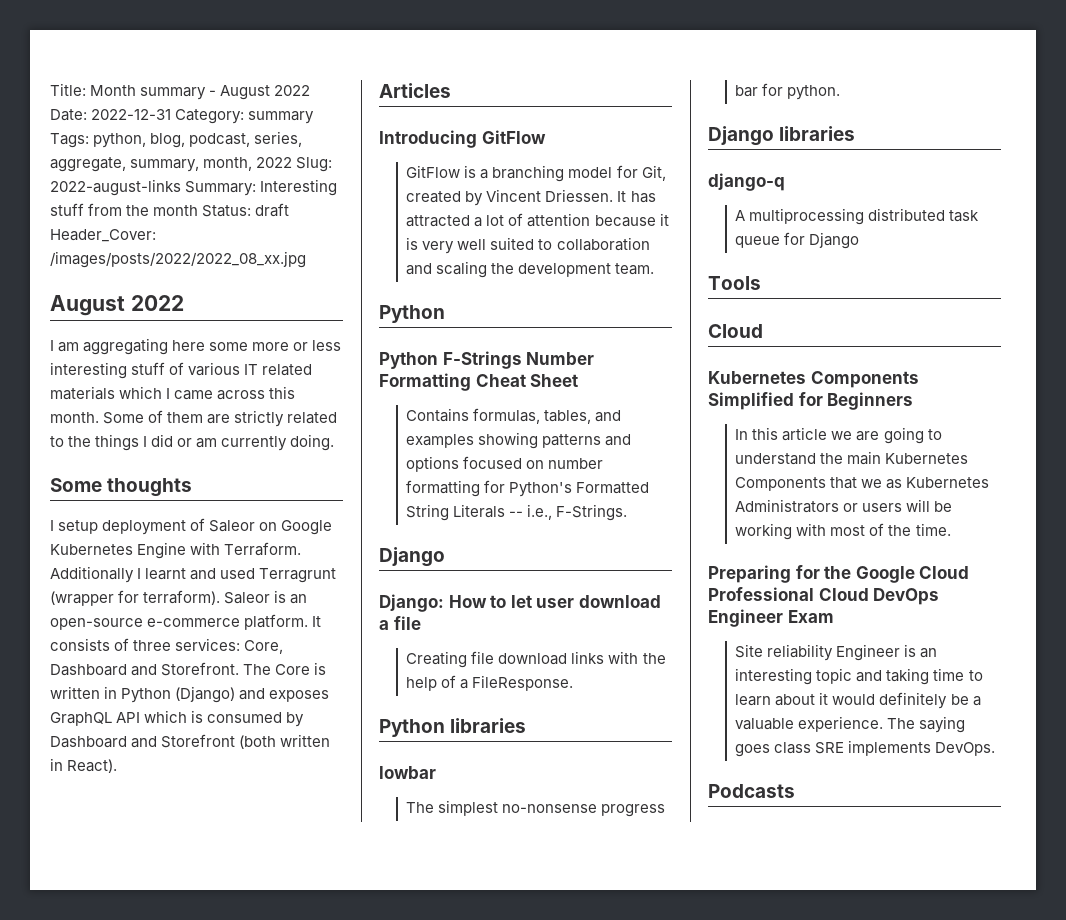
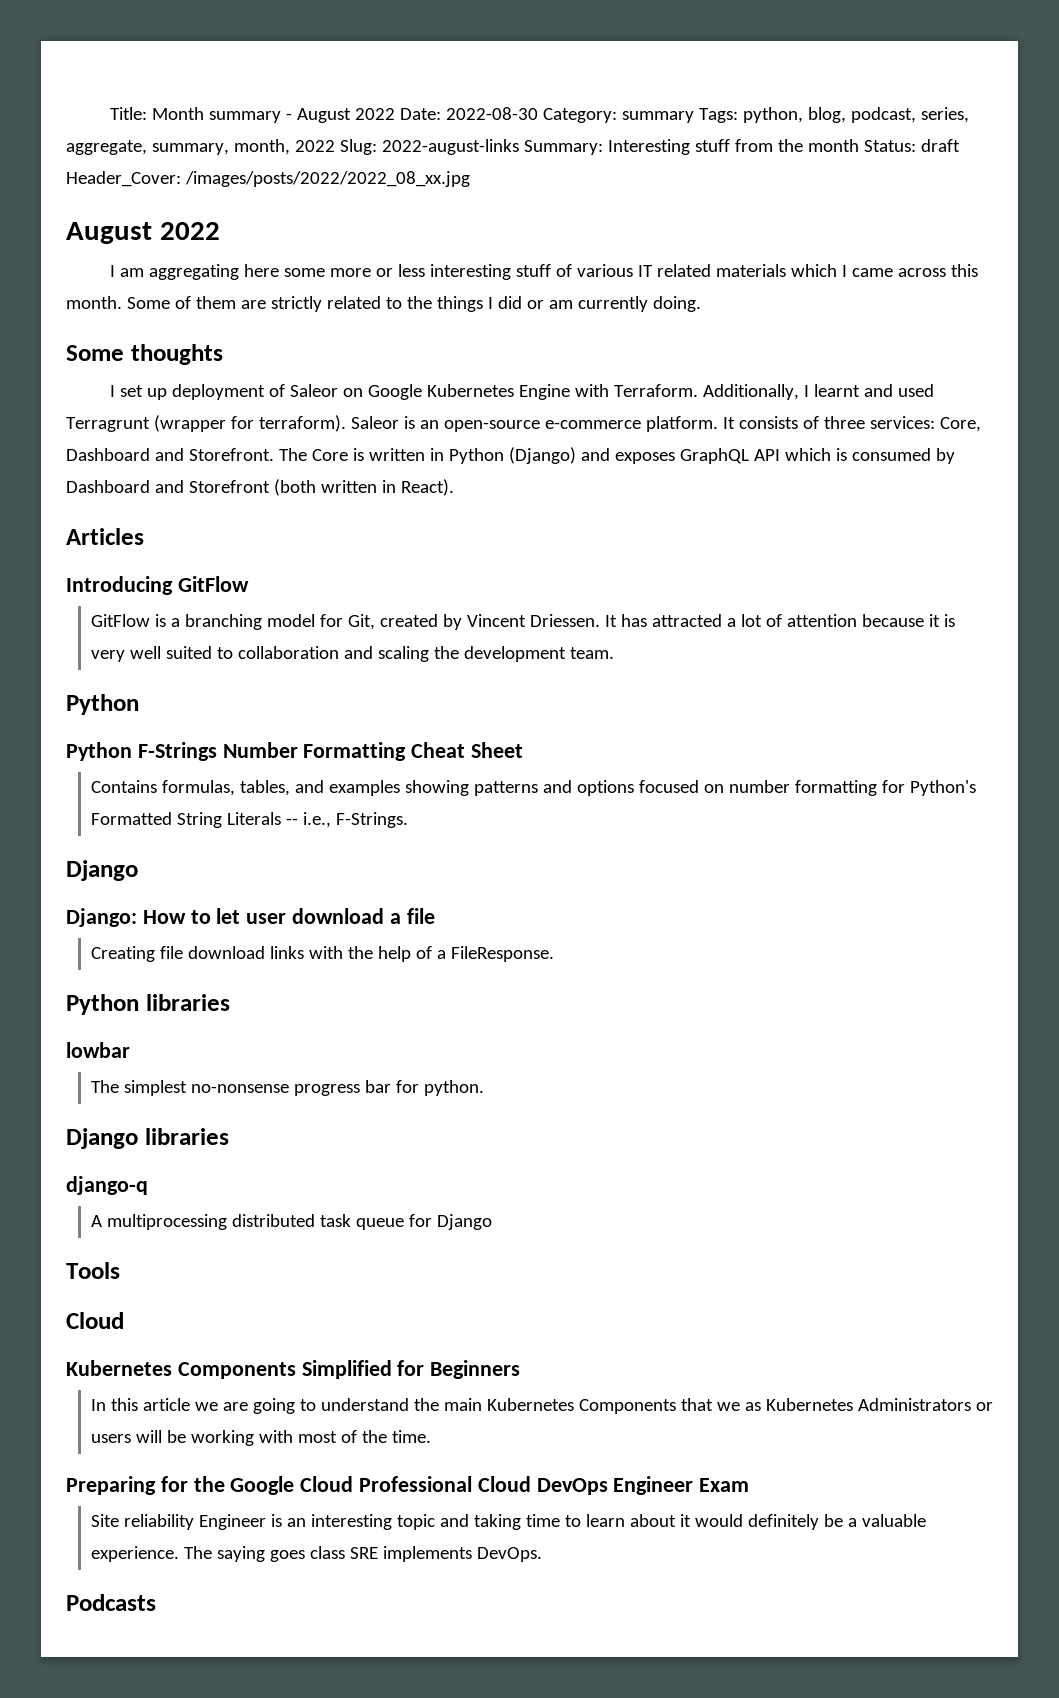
[91,109,172,120] 2022-12-31 -> [446,107,539,120] 2022-08-30
[58,520,99,534] setup -> [120,385,168,400] set up
[50,566,134,583] Additionally -> [703,384,800,400] Additionally,

